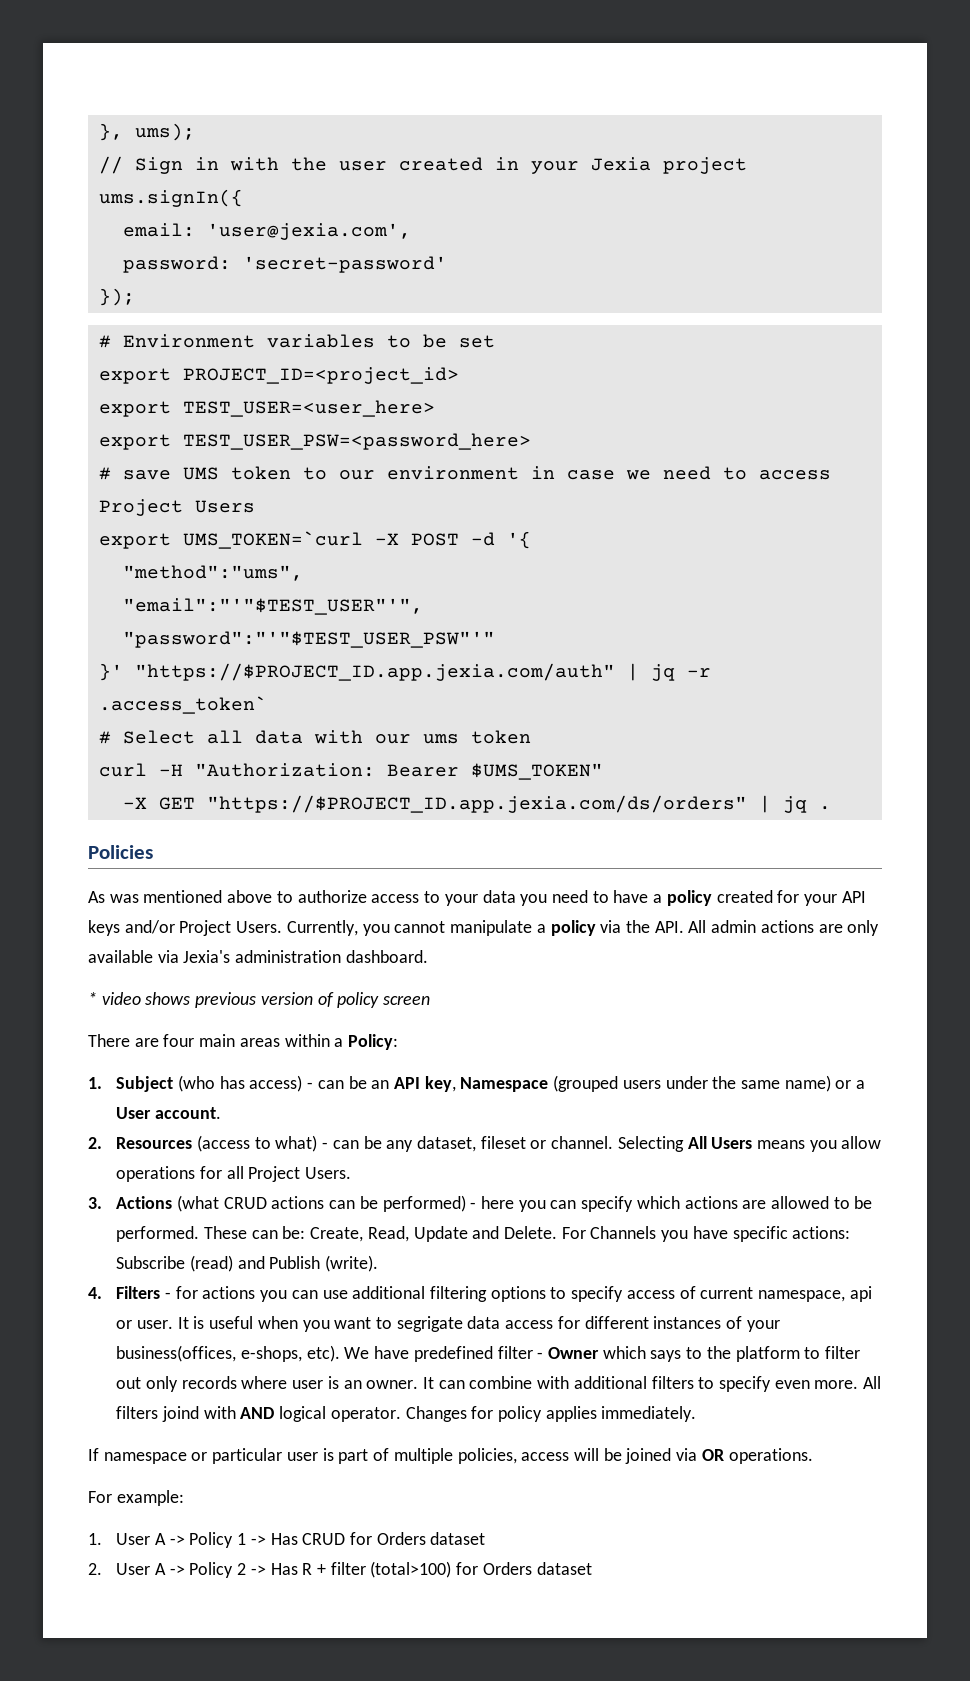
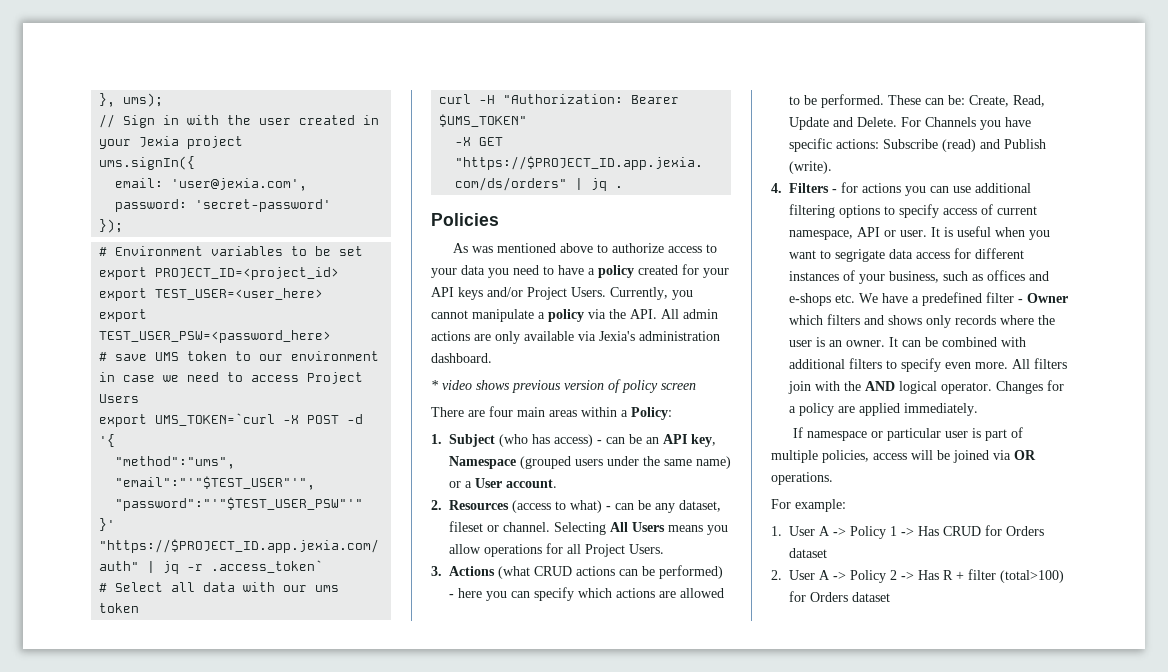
[849,1286,872,1302] api -> [857,227,880,237] API
[116,1345,340,1362] business(offices, e-shops, etc). -> [889,270,1049,283] [789,293,855,306] business, such as offices and e-shops etc.
(410, 1352) none -> [912,296,919,303] a
[650,1346,861,1362] [116,1377,142,1389] says to the platform to filter out -> [827,314,922,325] filters and shows
(288, 1382) none -> [1038,315,1055,325] the
[469,1376,533,1389] combine -> [925,337,997,347] be combined
[161,1406,236,1422] joind with -> [788,381,861,394] join with the
[497,1406,597,1422] policy applies -> [789,403,900,416] a policy are applied

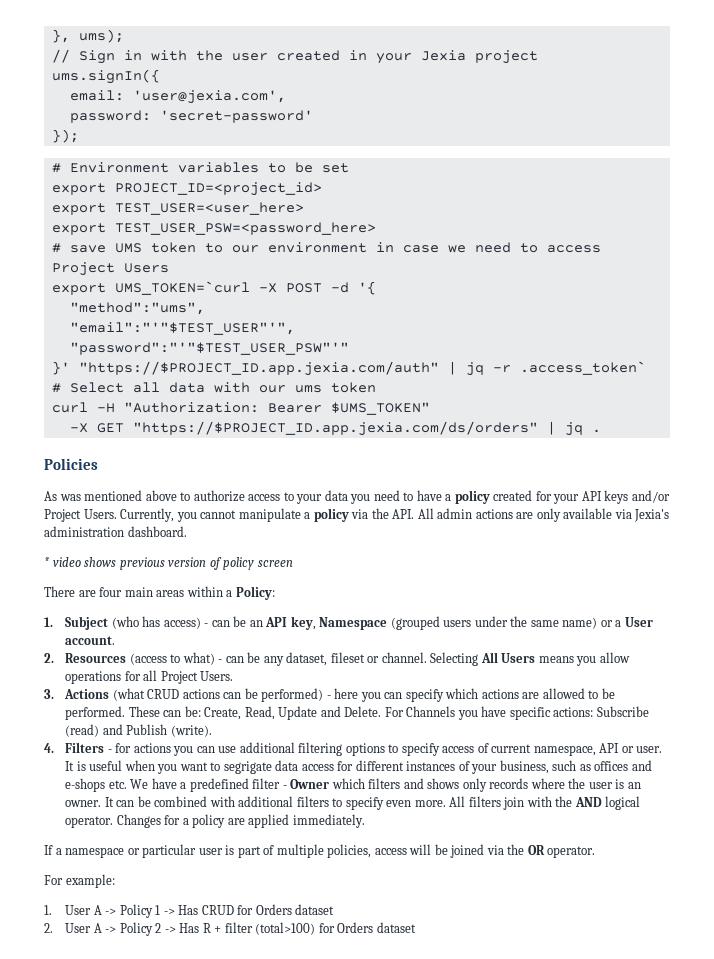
(804, 432) none -> [55,848,62,855] a
[1014,450,1036,460] [771,472,833,485] OR operations. -> [507,844,596,858] the OR operator.

